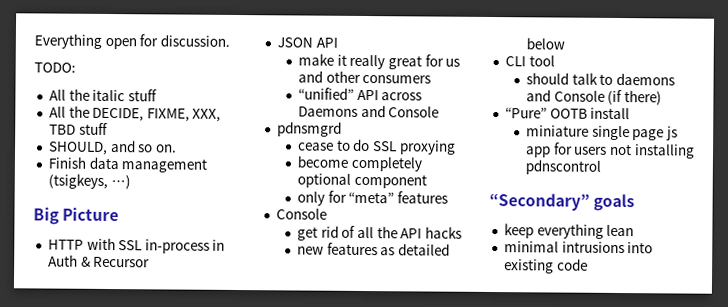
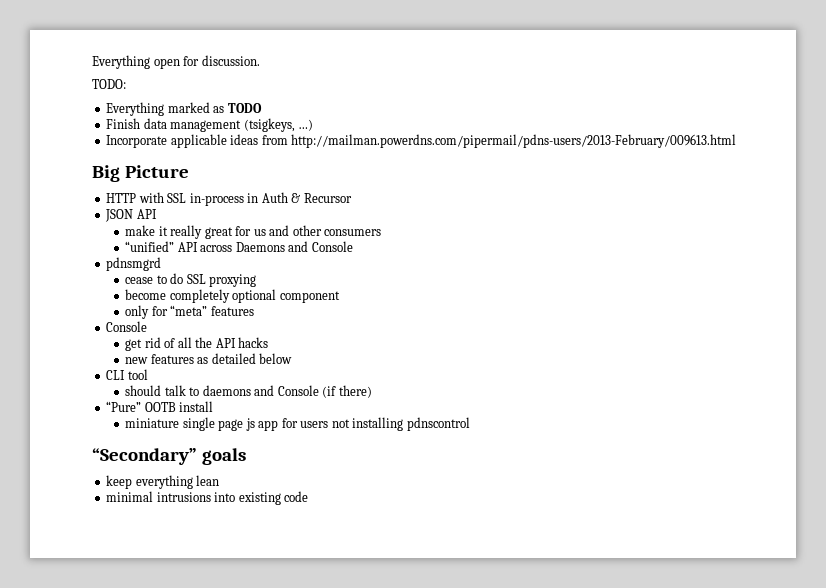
[48,88,157,102] [48,105,222,122] [48,122,108,135] [47,140,177,155] All the italic stuff // All the DECIDE, FIXME, XXX, TBD stuff // SHOULD, and so on. -> [106,102,262,116] Everything marked as TODO
(131, 182) none -> [106,134,737,148] // Incorporate applicable ideas from http://mailman.powerdns.com/pipermail/pdns-users/2013-February/009613.html

